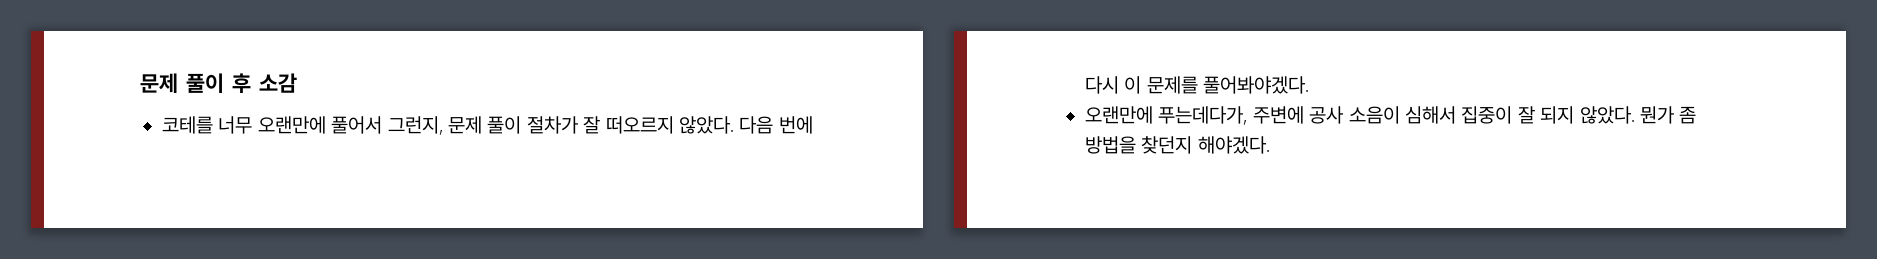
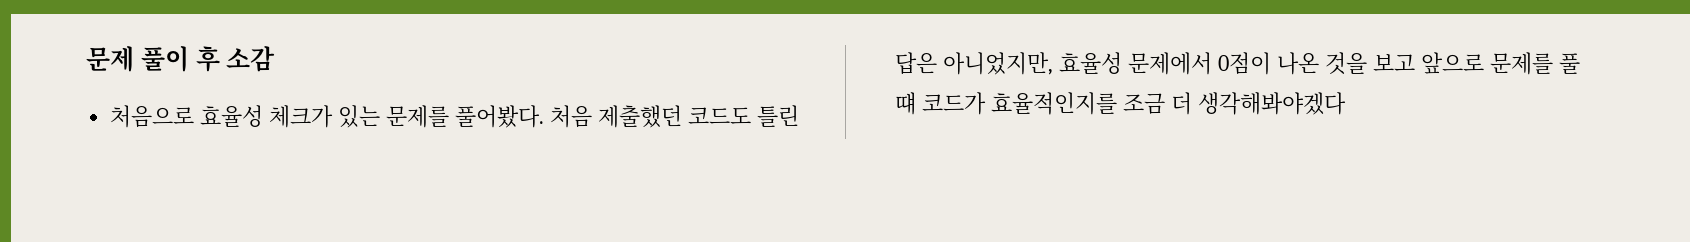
[162,116,813,135] [1085,76,1310,94] [1085,106,1697,125] [1085,136,1270,154] 코테를 너무 오랜만에 풀어서 그런지, 문제 풀이 절차가 잘 떠오르지 않았다. 다음 번에 다시 이 문제를 풀어봐야겠다. // 오랜만에 푸는데다가, 주변에 공사 소음이 심해서 집중이 잘 되지 않았다. 뭔가 좀 방법을 찾던지 해야겠다. -> [110,105,799,128] [895,52,1580,75] [895,92,1346,115] 처음으로 효율성 체크가 있는 문제를 풀어봤다. 처음 제출했던 코드도 틀린 답은 아니었지만, 효율성 문제에서 0점이 나온 것을 보고 앞으로 문제를 풀 떄 코드가 효율적인지를 조금 더 생각해봐야겠다

